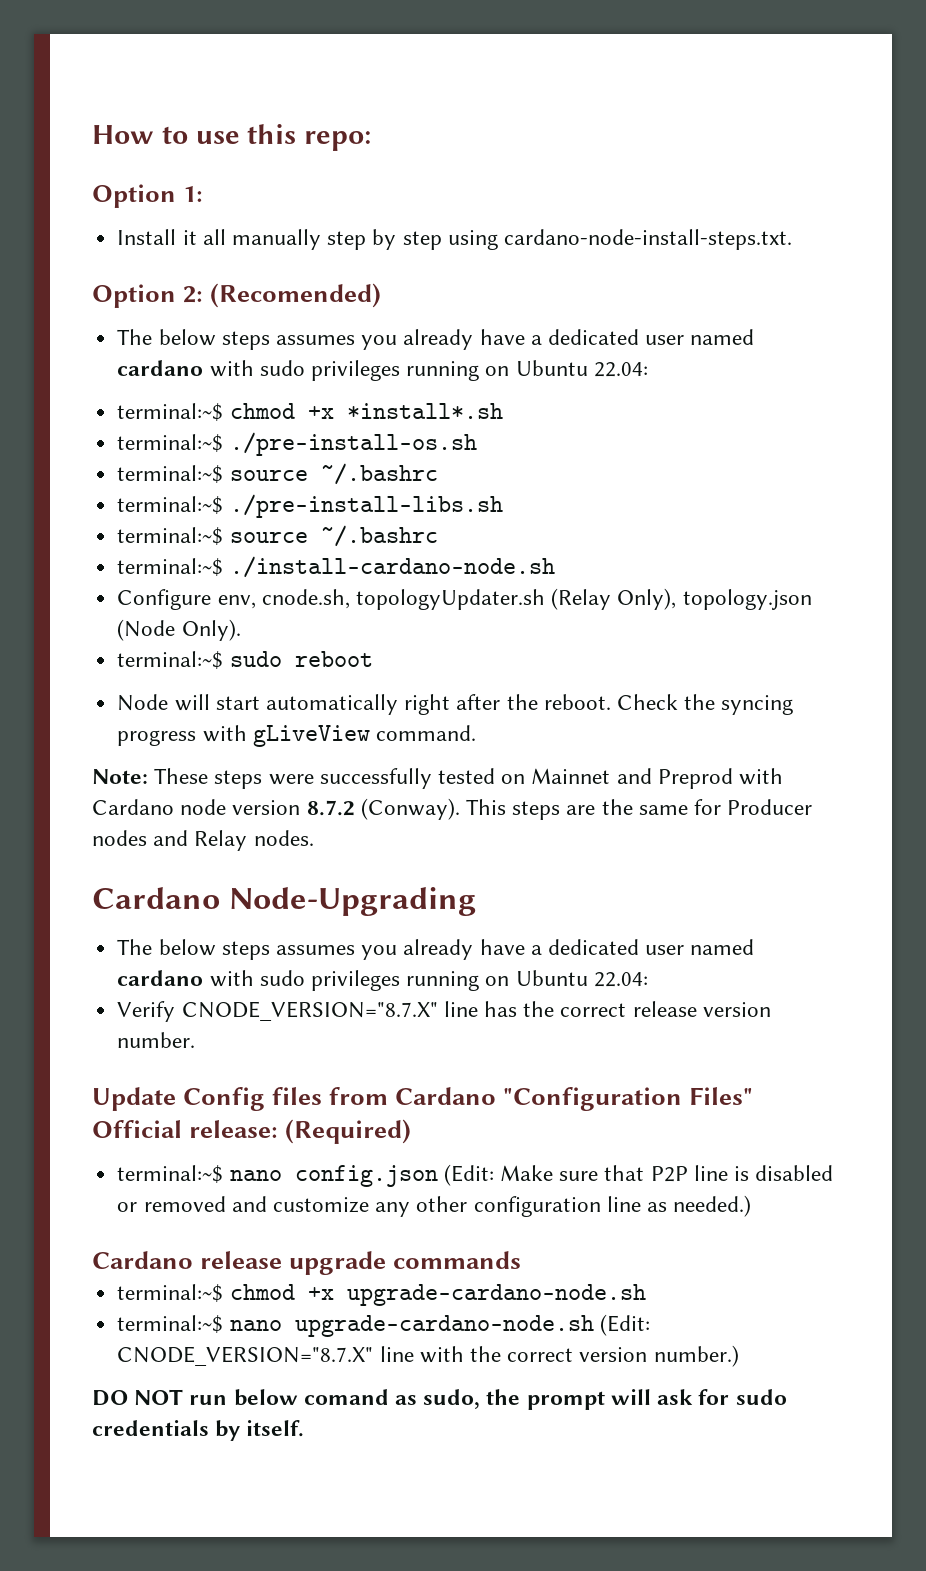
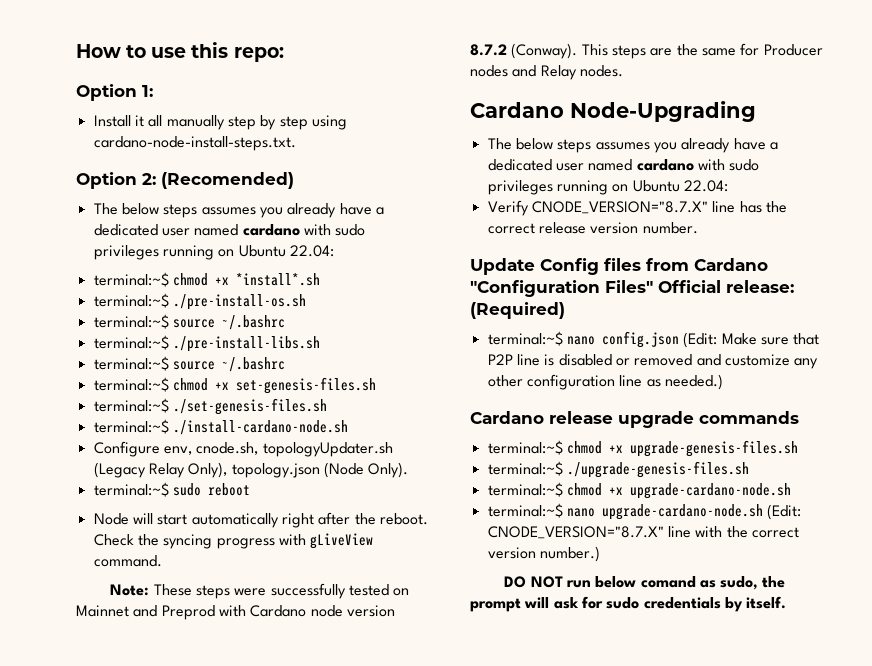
(438, 536) none -> [93,377,376,394] [93,398,327,415] // terminal:~$ chmod +x set-genesis-files.sh // terminal:~$ ./set-genesis-files.sh
[551,588,612,610] (Relay -> [93,462,185,478] (Legacy Relay
(522, 1260) none -> [487,440,798,457] [487,461,749,478] // terminal:~$ chmod +x upgrade-genesis-files.sh // terminal:~$ ./upgrade-genesis-files.sh

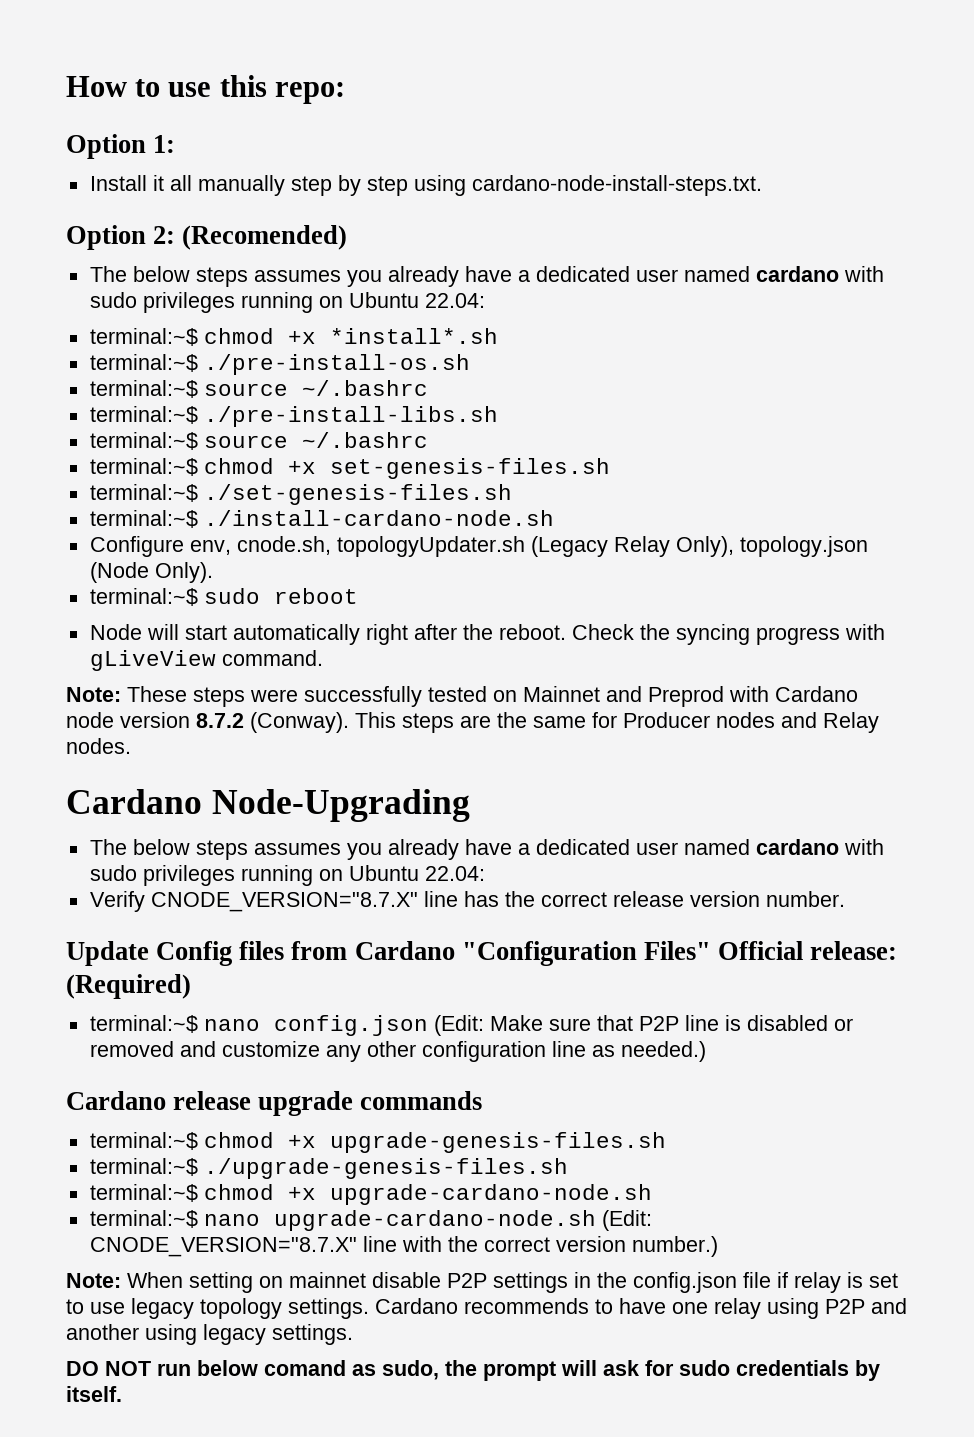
(600, 554) none -> [66,1272,898,1293] [66,1298,907,1319] [66,1324,353,1345] // Note: When setting on mainnet disable P2P settings in the config.json file if relay is set to use legacy topology settings. Cardano recommends to have one relay using P2P and another using legacy settings.

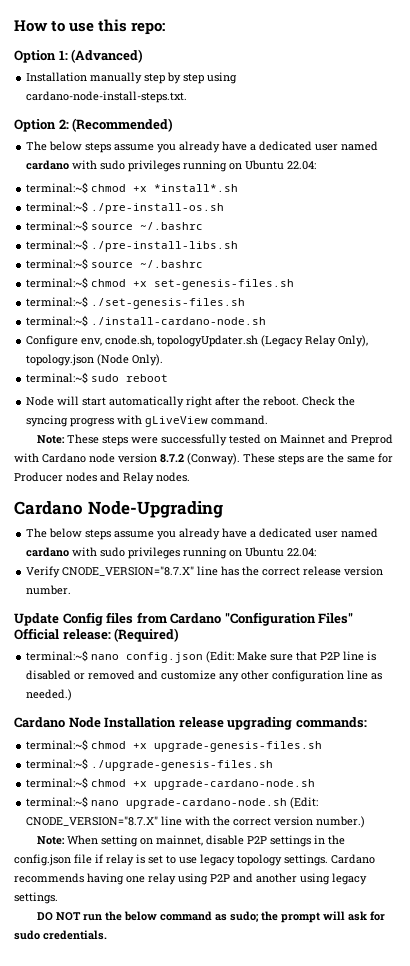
[89,175,192,191] // Install it all -> [71,49,144,63] [26,72,88,82] (Advanced) // Installation
[182,225,348,250] [89,266,341,287] (Recomended) // The below steps assumes -> [72,118,174,132] [26,141,155,153] (Recommended) // The below steps assume
[355,712,396,728] This -> [243,453,275,463] These
[253,843,341,855] assumes -> [114,531,155,538] assume
[173,1091,483,1116] release upgrade commands -> [68,717,367,730] Node Installation release upgrading commands:
[289,1272,366,1288] mainnet -> [156,835,204,846] mainnet,
[595,1298,666,1314] to have -> [87,873,124,885] having
[197,1360,439,1380] below comand as sudo, -> [105,911,260,922] the below command as sudo;
[736,1360,880,1381] [66,1386,122,1402] credentials by itself. -> [43,930,107,940] credentials.

